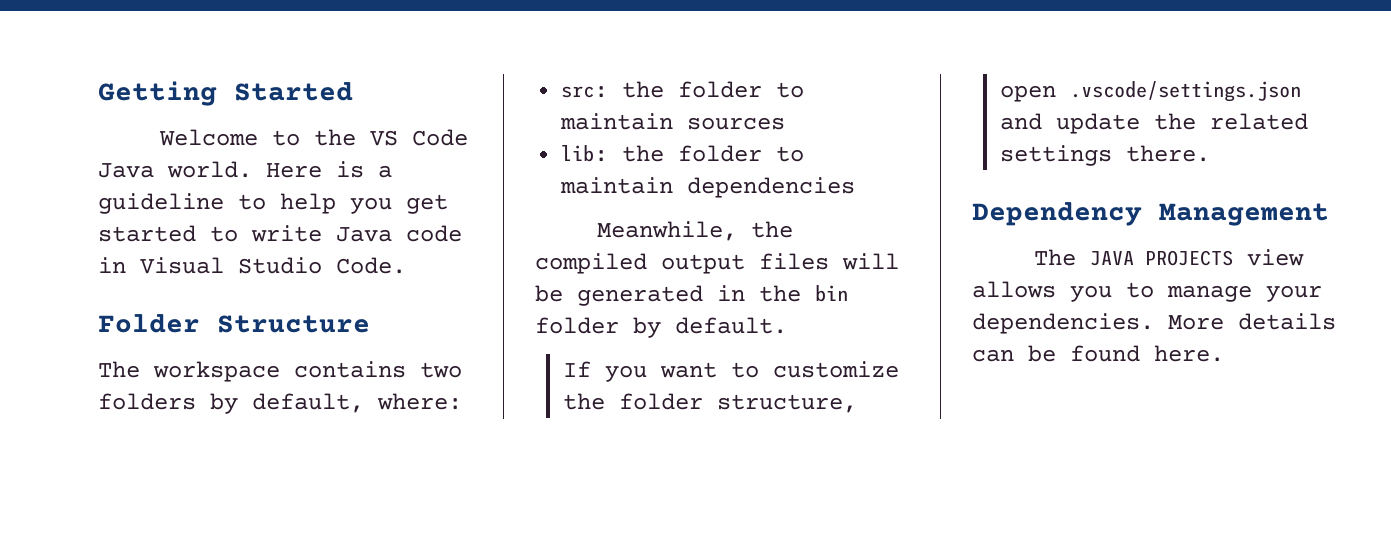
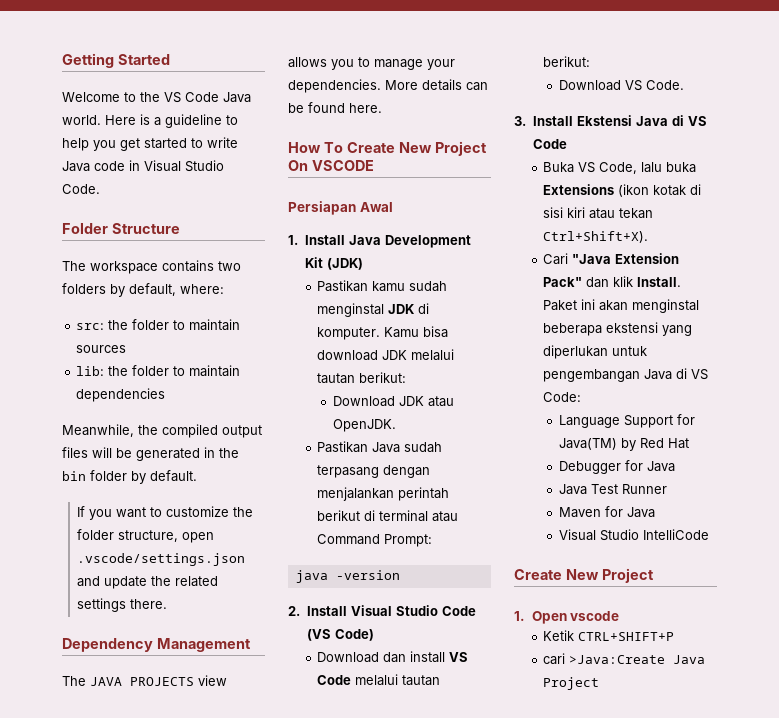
(1224, 353) none -> [288,141,487,156] [288,160,374,171] [288,201,393,215] [288,235,471,248] [304,257,363,270] [317,280,448,292] [317,303,430,317] [317,326,449,340] [317,349,455,361] [317,372,407,384] [332,396,454,407] [332,419,396,432] [317,441,443,453] [317,465,431,478] [317,487,450,501] [317,510,459,522] [317,534,433,547] [295,570,400,583] [288,605,476,616] [306,629,374,641] [317,651,469,663] [317,674,441,686] [543,56,591,67] [558,80,684,91] [514,115,707,126] [532,139,567,149] [543,162,697,174] [543,184,702,197] [543,207,654,219] [543,231,649,243] [543,253,680,265] [543,276,682,288] [543,299,700,313] [543,322,693,336] [543,345,648,359] [543,368,709,382] [543,392,582,402] [558,414,695,428] [558,438,689,451] [558,460,675,474] [558,484,667,495] [558,506,655,518] [558,529,709,541] [514,568,654,583] [514,611,620,624] [543,630,675,641] [543,653,706,665] [543,677,600,690] // How To Create New Project On VSCODE // Persiapan Awal // 1. Install Java Development Kit (JDK) // Pastikan kamu sudah menginstal JDK di komputer. Kamu bisa download JDK melalui tautan berikut: // Download JDK atau OpenJDK. // Pastikan Java sudah terpasang dengan menjalankan perintah berikut di terminal atau Command Prompt: // java -version // 2. Install Visual Studio Code (VS Code) // Download dan install VS Code melalui tautan berikut: // Download VS Code. // 3. Install Ekstensi Java di VS Code // Buka VS Code, lalu buka Extensions (ikon kotak di sisi kiri atau tekan Ctrl+Shift+X). // Cari "Java Extension Pack" dan klik Install. Paket ini akan menginstal beberapa ekstensi yang diperlukan untuk pengembangan Java di VS Code: // Language Support for Java(TM) by Red Hat // Debugger for Java // Java Test Runner // Maven for Java // Visual Studio IntelliCode // Create New Project // 1. Open vscode // Ketik CTRL+SHIFT+P // cari >Java:Create Java Project

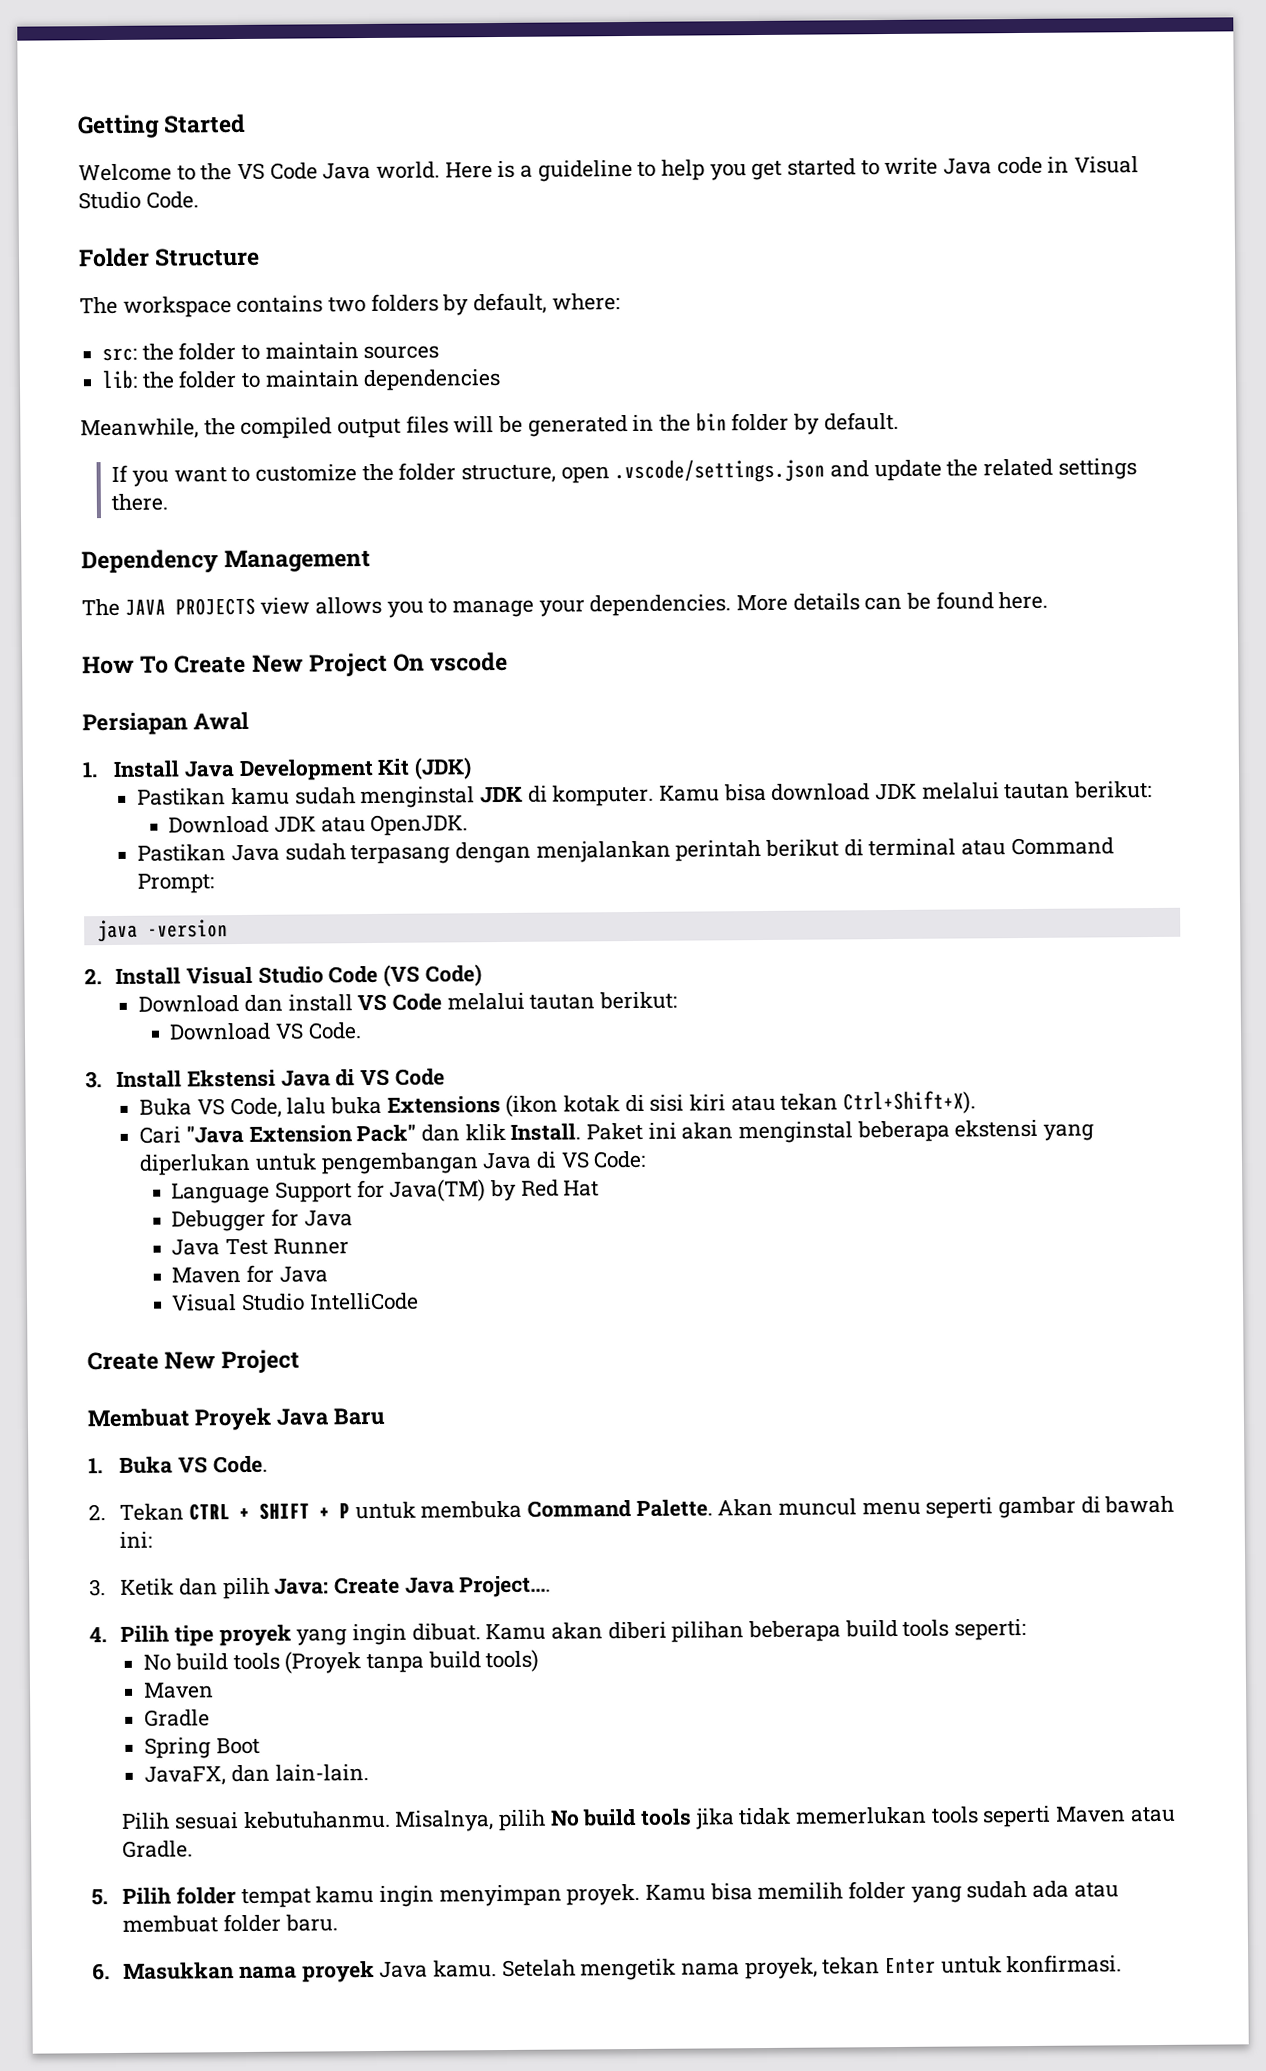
[311,160,374,171] VSCODE -> [430,651,509,672] vscode
[514,611,620,624] [543,630,675,641] [543,653,706,665] [543,677,600,690] 1. Open vscode // Ketik CTRL+SHIFT+P // cari >Java:Create Java Project -> [87,1407,385,1431] [88,1455,268,1474] [88,1495,1175,1521] [119,1531,153,1548] [89,1575,552,1600] [89,1619,1026,1647] [143,1649,540,1674] [143,1682,215,1699] [144,1709,211,1727] [144,1737,260,1759] [144,1764,369,1786] [121,1805,1176,1832] [122,1840,194,1858] [91,1880,1119,1909] [122,1913,338,1933] [92,1954,1123,1983] Membuat Proyek Java Baru // 1. Buka VS Code. // 2. Tekan CTRL + SHIFT + P untuk membuka Command Palette. Akan muncul menu seperti gambar di bawah ini: // 3. Ketik dan pilih Java: Create Java Project.... // 4. Pilih tipe proyek yang ingin dibuat. Kamu akan diberi pilihan beberapa build tools seperti: // No build tools (Proyek tanpa build tools) // Maven // Gradle // Spring Boot // JavaFX, dan lain-lain. // Pilih sesuai kebutuhanmu. Misalnya, pilih No build tools jika tidak memerlukan tools seperti Maven atau Gradle. // 5. Pilih folder tempat kamu ingin menyimpan proyek. Kamu bisa memilih folder yang sudah ada atau membuat folder baru. // 6. Masukkan nama proyek Java kamu. Setelah mengetik nama proyek, tekan Enter untuk konfirmasi.

